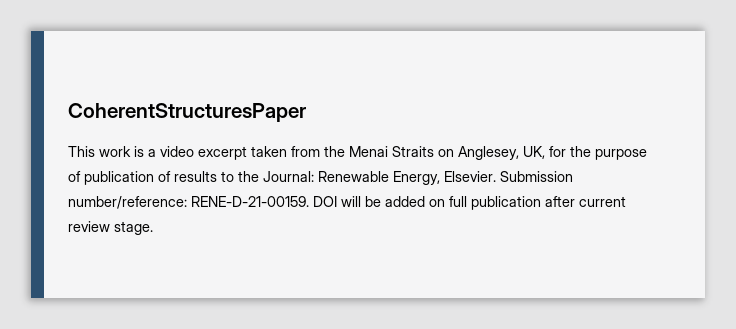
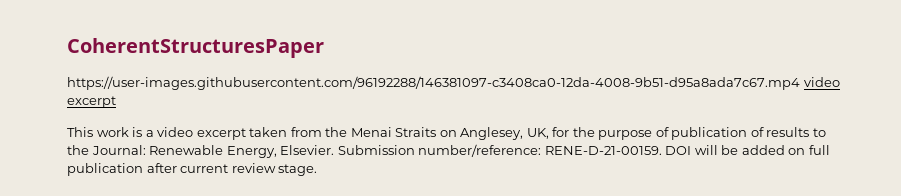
(306, 112) none -> [67,76,840,90] [67,96,116,108] // https://user-images.githubusercontent.com/96192288/146381097-c3408ca0-12da-4008-9b51-d95a8ada7c67.mp4 video excerpt

